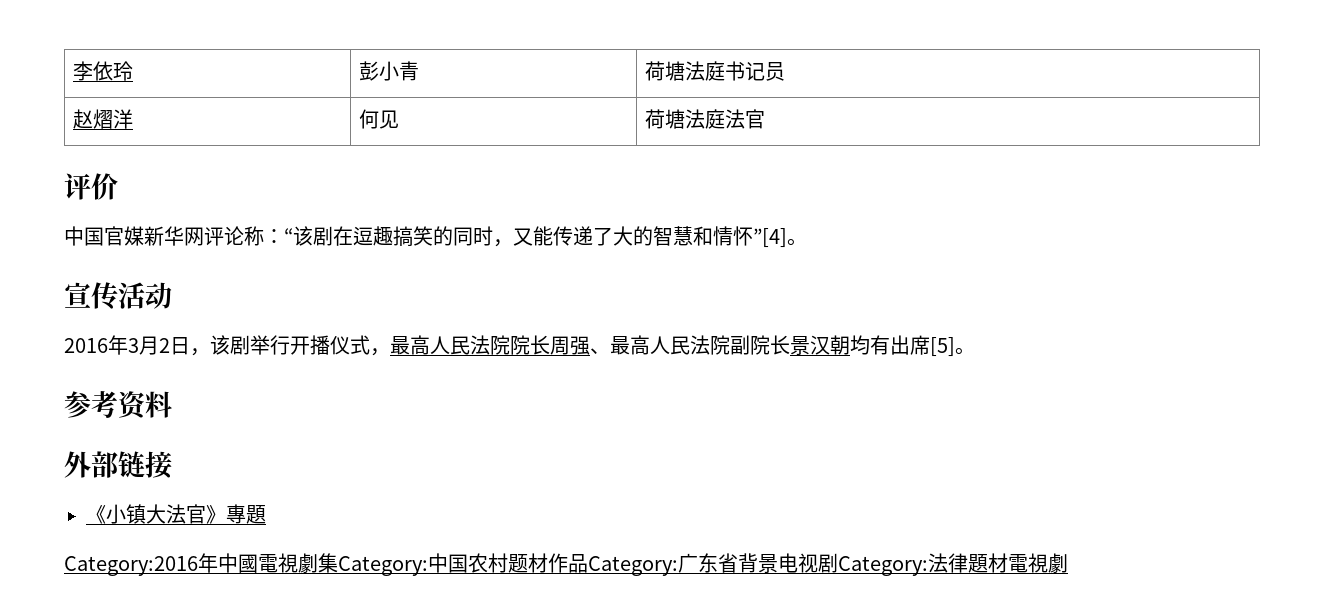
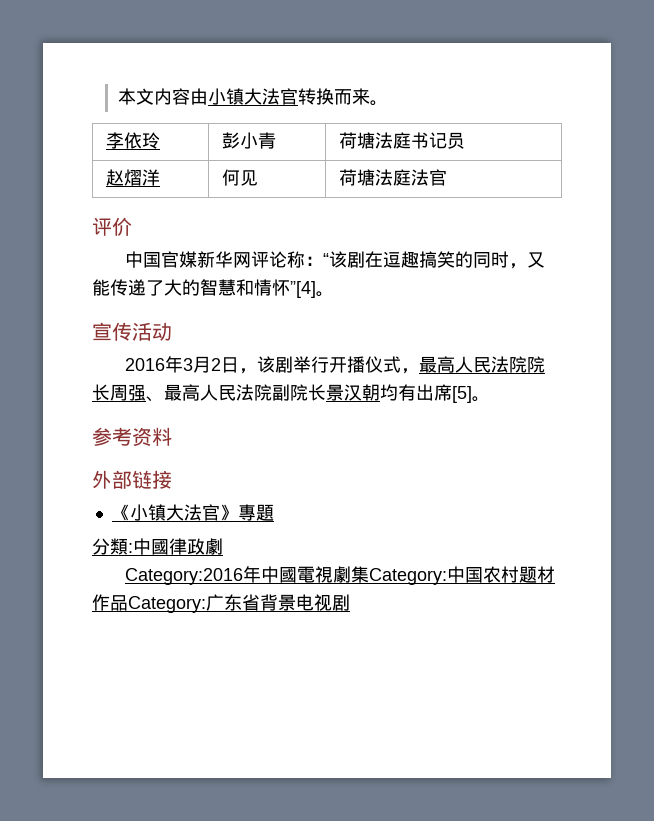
(72, 71) none -> [118,88,389,106] 本文内容由小镇大法官转换而来。 //
(266, 514) none -> [92,538,223,555] // 分類:中國律政劇
[838,553,1068,576] Category:法律題材電視劇 -> (350, 602) none

